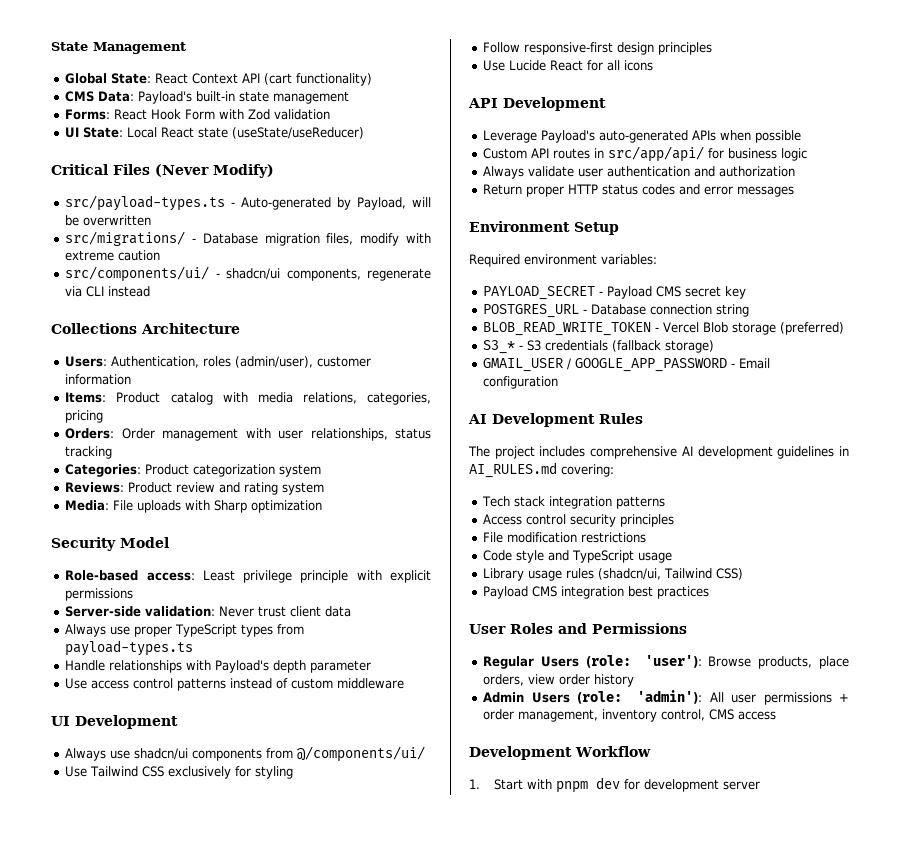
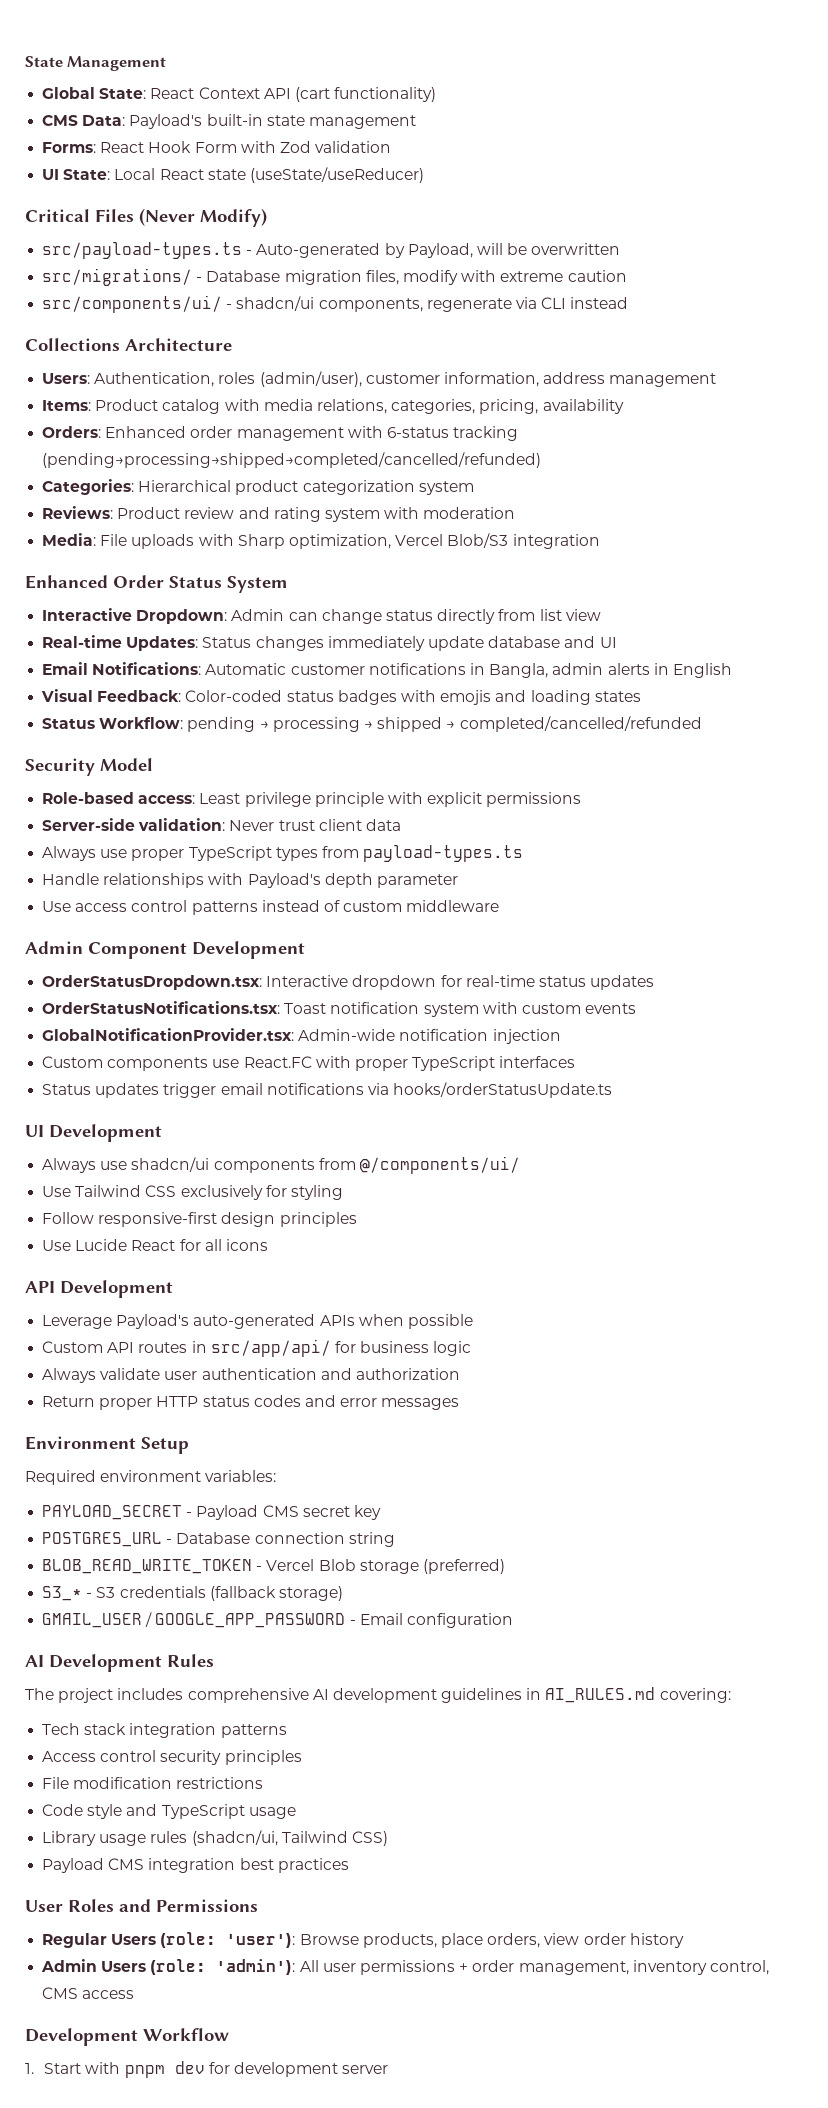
[65,374,132,385] information -> [443,372,717,387] information, address management
[65,410,104,423] pricing -> [479,399,624,414] pricing, availability
[121,428,431,441] Order management with user relationships, status -> [105,426,449,441] Enhanced order management with 6-status
(113, 452) none -> [42,452,542,468] (pending→processing→shipped→completed/cancelled/refunded)
[145,464,190,475] Product -> [138,480,299,495] Hierarchical product
(325, 488) none -> [384,507,516,519] with moderation
[251,500,323,513] optimization -> [288,533,600,549] [25,575,288,593] [42,608,601,624] [42,635,617,651] [42,662,732,678] [41,689,641,705] [42,716,702,732] optimization, Vercel Blob/S3 integration // Enhanced Order Status System // Interactive Dropdown: Admin can change status directly from list view // Real-time Updates: Status changes immediately update database and UI // Email Notifications: Automatic customer notifications in Bangla, admin alerts in English // Visual Feedback: Color-coded status badges with emojis and loading states // Status Workflow: pending → processing → shipped → completed/cancelled/refunded
(405, 683) none -> [25,941,305,959] [42,975,655,990] [42,1001,637,1017] [42,1028,561,1044] [42,1056,576,1071] [42,1082,613,1098] // Admin Component Development // OrderStatusDropdown.tsx: Interactive dropdown for real-time status updates // OrderStatusNotifications.tsx: Toast notification system with custom events // GlobalNotificationProvider.tsx: Admin-wide notification injection // Custom components use React.FC with proper TypeScript interfaces // Status updates trigger email notifications via hooks/orderStatusUpdate.ts

